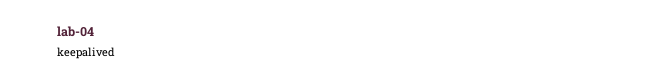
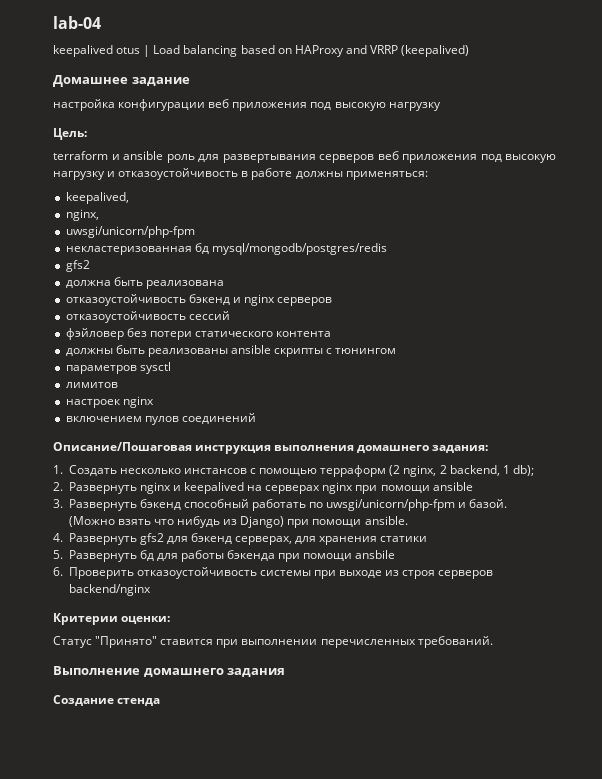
(115, 53) none -> [116,45,470,57] [53,75,190,87] [53,99,441,111] [53,128,87,140] [53,151,556,163] [53,168,428,180] [65,192,129,204] [65,209,99,221] [65,226,195,238] [65,243,387,255] [65,260,90,272] [65,277,224,289] [65,294,333,306] [65,311,230,323] [65,328,332,340] [65,345,397,357] [65,362,171,374] [65,382,118,388] [65,396,154,408] [65,413,256,425] [53,442,489,454] [53,465,534,477] [53,482,473,494] [53,499,508,511] [68,516,408,528] [53,533,428,545] [53,550,396,562] [53,567,494,579] [68,584,151,596] [53,613,171,625] [53,636,493,648] [53,666,286,677] [53,695,161,706] otus | Load balancing based on HAProxy and VRRP (keepalived) // Домашнее задание // настройка конфигурации веб приложения под высокую нагрузку // Цель: // terraform и ansible роль для развертывания серверов веб приложения под высокую нагрузку и отказоустойчивость в работе должны применяться: // keepalived, // nginx, // uwsgi/unicorn/php-fpm // некластеризованная бд mysql/mongodb/postgres/redis // gfs2 // должна быть реализована // отказоустойчивость бэкенд и nginx серверов // отказоустойчивость сессий // фэйловер без потери статического контента // должны быть реализованы ansible скрипты с тюнингом // параметров sysctl // лимитов // настроек nginx // включением пулов соединений // Описание/Пошаговая инструкция выполнения домашнего задания: // 1. Создать несколько инстансов с помощью терраформ (2 nginx, 2 backend, 1 db); // 2. Развернуть nginx и keepalived на серверах nginx при помощи ansible // 3. Развернуть бэкенд способный работать по uwsgi/unicorn/php-fpm и базой. (Можно взять что нибудь из Django) при помощи ansible. // 4. Развернуть gfs2 для бэкенд серверах, для хранения статики // 5. Развернуть бд для работы бэкенда при помощи ansbile // 6. Проверить отказоустойчивость системы при выходе из строя серверов backend/nginx // Критерии оценки: // Статус "Принято" ставится при выполнении перечисленных требований. // Выполнение домашнего задания // Создание стенда

